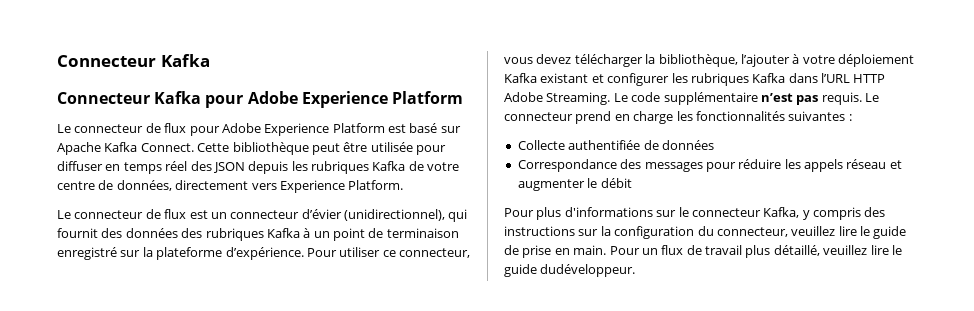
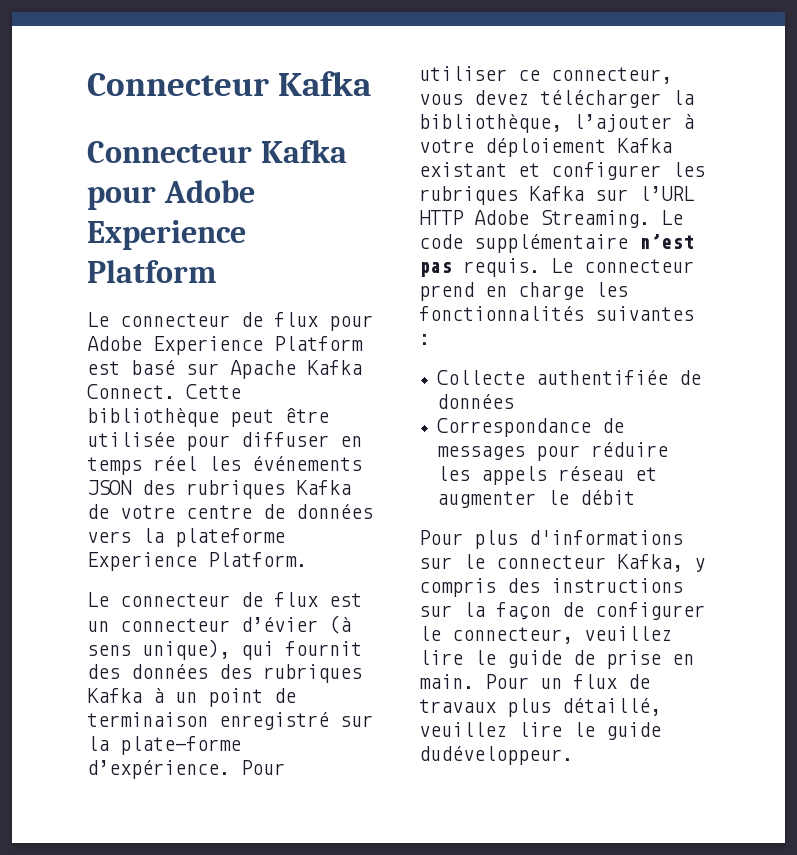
[190,161,308,174] des JSON depuis les -> [208,456,362,471] [87,480,175,495] les événements JSON des
[116,180,277,191] données, directement vers -> [296,504,373,519] [87,528,285,547] données vers la plateforme
[344,209,445,221] (unidirectionnel), -> [329,615,351,634] [87,639,230,660] (à sens unique),
[156,247,223,260] plateforme -> [120,736,241,755] plate-forme
[788,73,818,83] dans -> [595,189,628,201] sur
[620,159,642,169] des -> [602,418,625,433] de
[614,226,714,239] configuration du -> [496,602,705,620] [419,626,441,641] façon de configurer le
[705,245,742,255] travail -> [419,699,496,713] travaux

